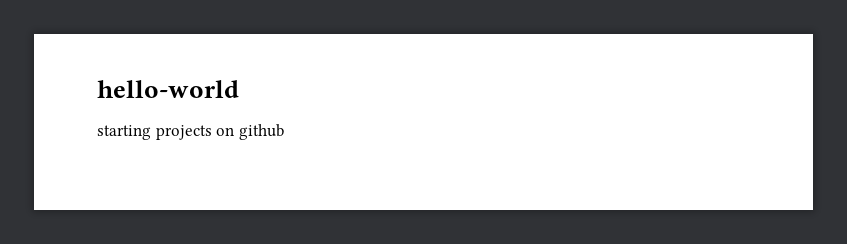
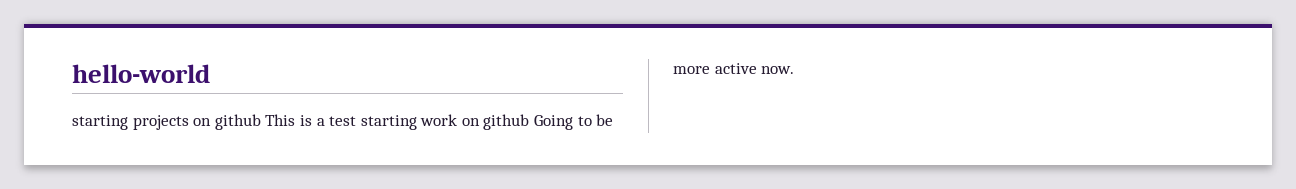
(284, 132) none -> [265,114,614,130] [673,63,795,74] This is a test starting work on github Going to be more active now.

